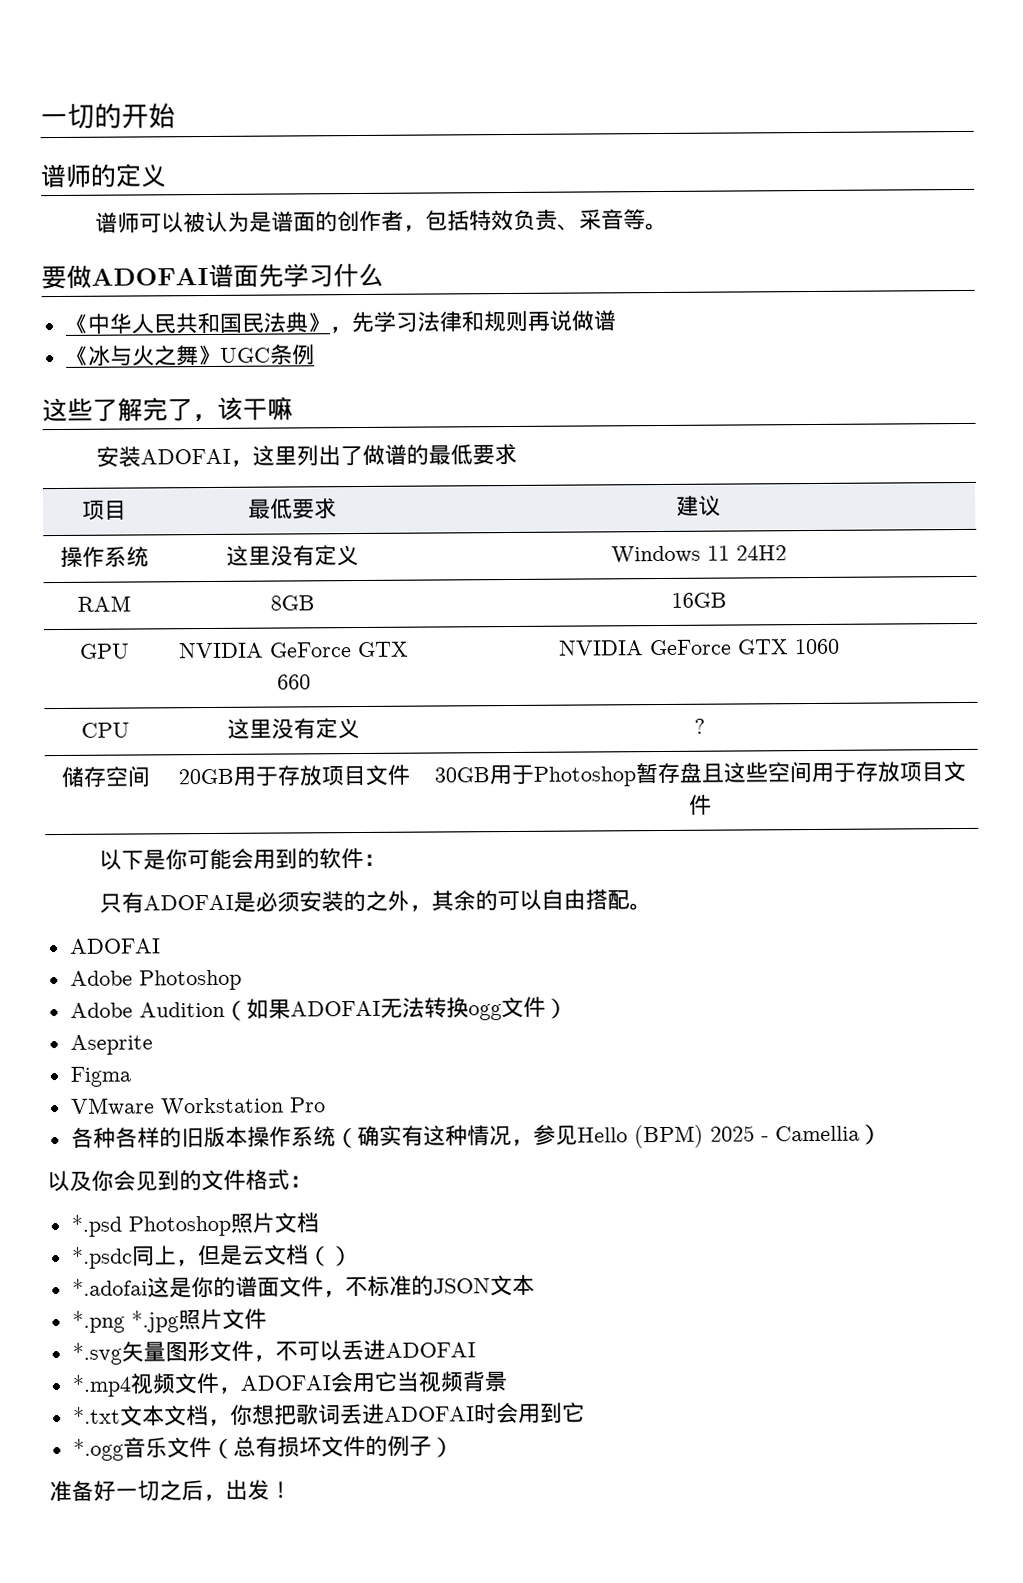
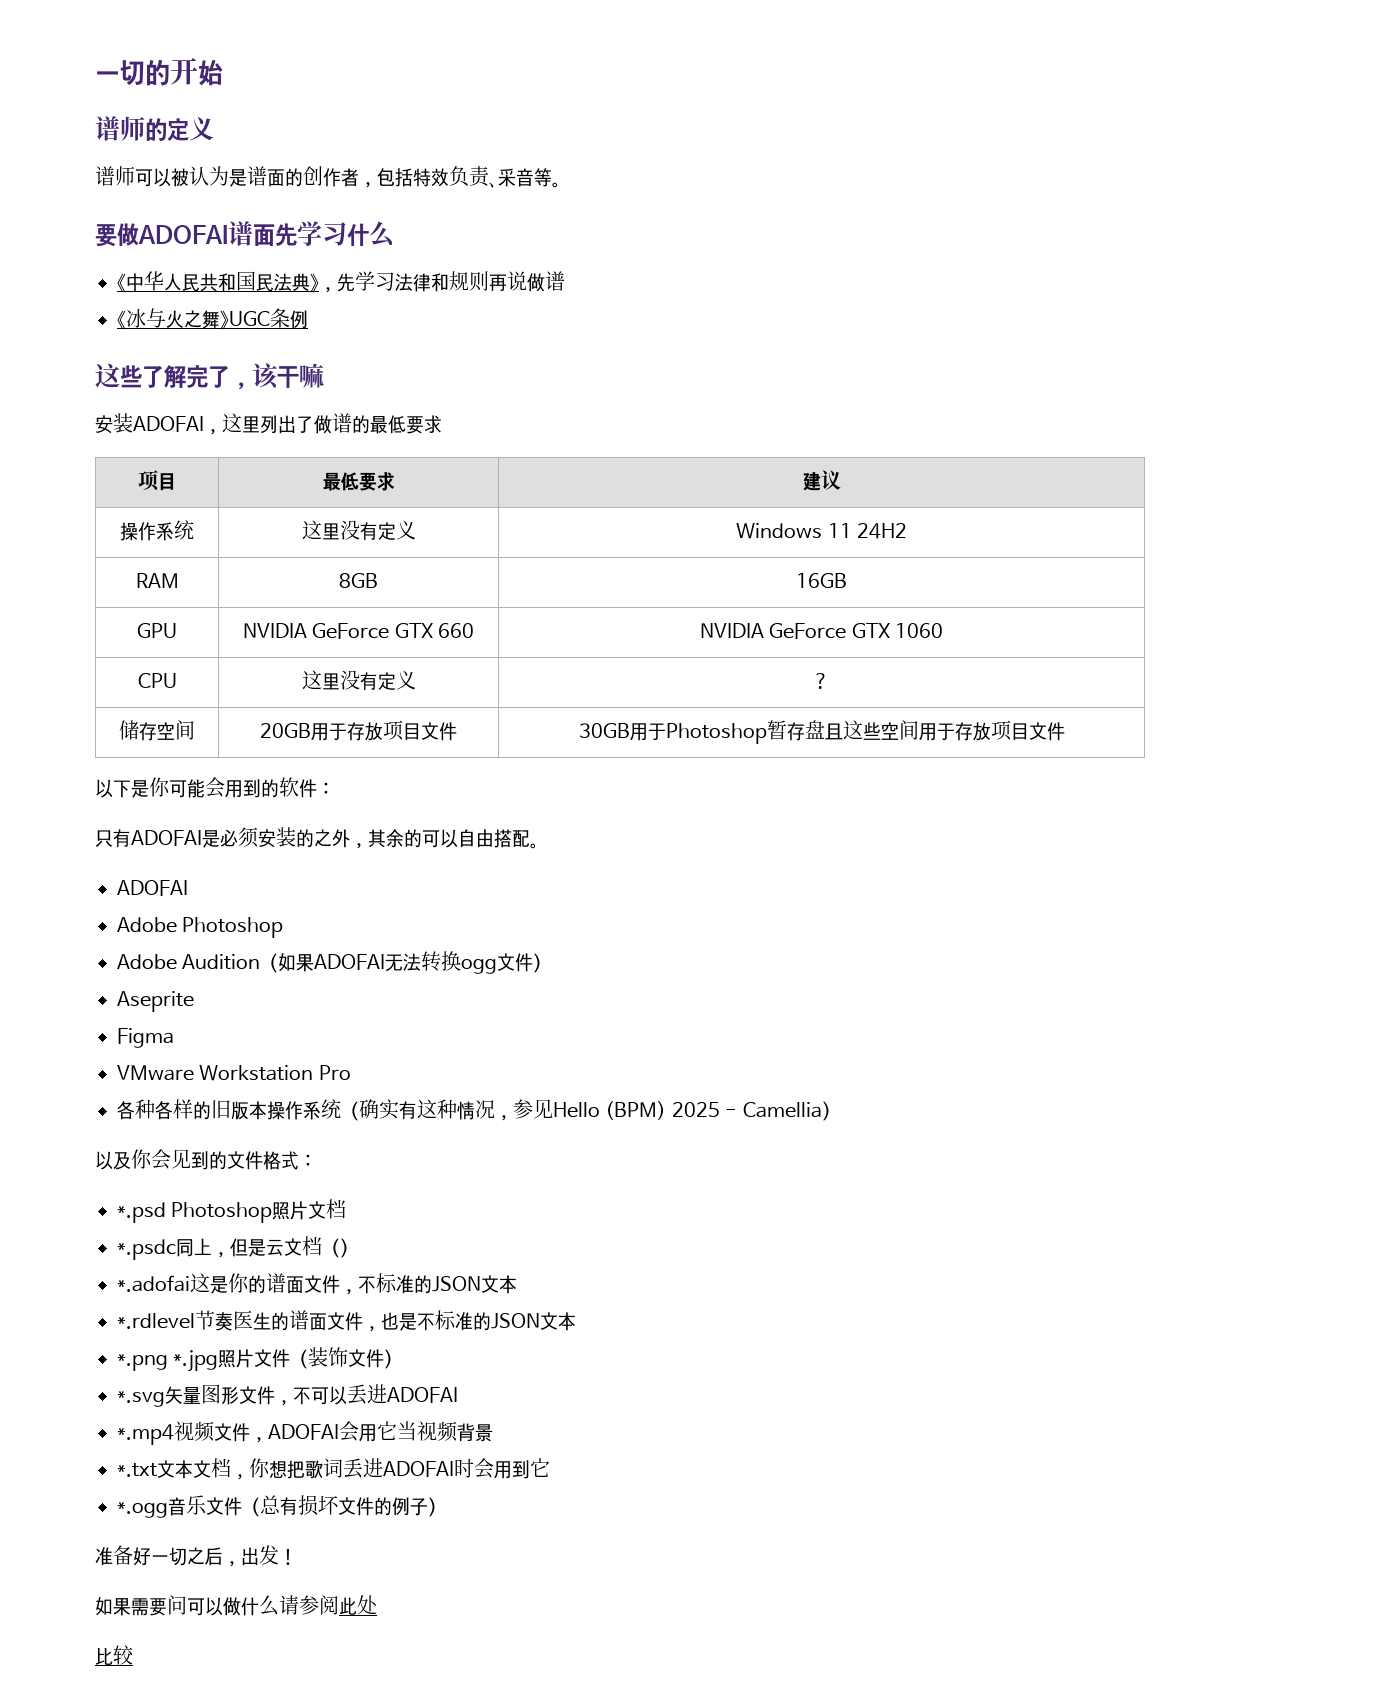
(535, 1285) none -> [117,1310,576,1332] // *.rdlevel节奏医生的谱面文件，也是不标准的JSON文本
(267, 1318) none -> [290,1347,403,1369] （装饰文件）
(292, 1490) none -> [95,1595,377,1616] [95,1645,134,1665] // 如果需要问可以做什么请参阅此处 // 比较

